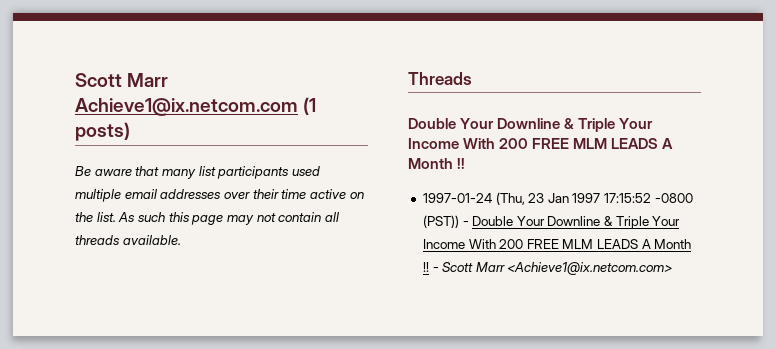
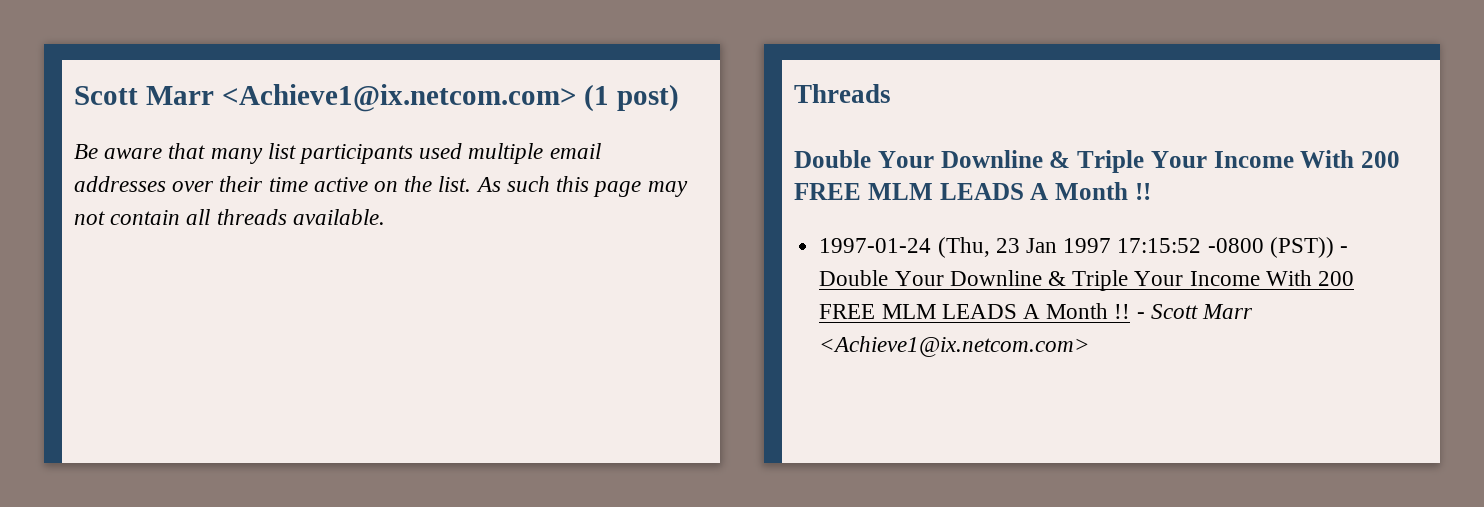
[75,73,169,87] [75,97,317,116] [75,122,130,141] Scott Marr Achieve1@ix.netcom.com (1 posts) -> [74,84,680,112] Scott Marr <Achieve1@ix.netcom.com> (1 post)

